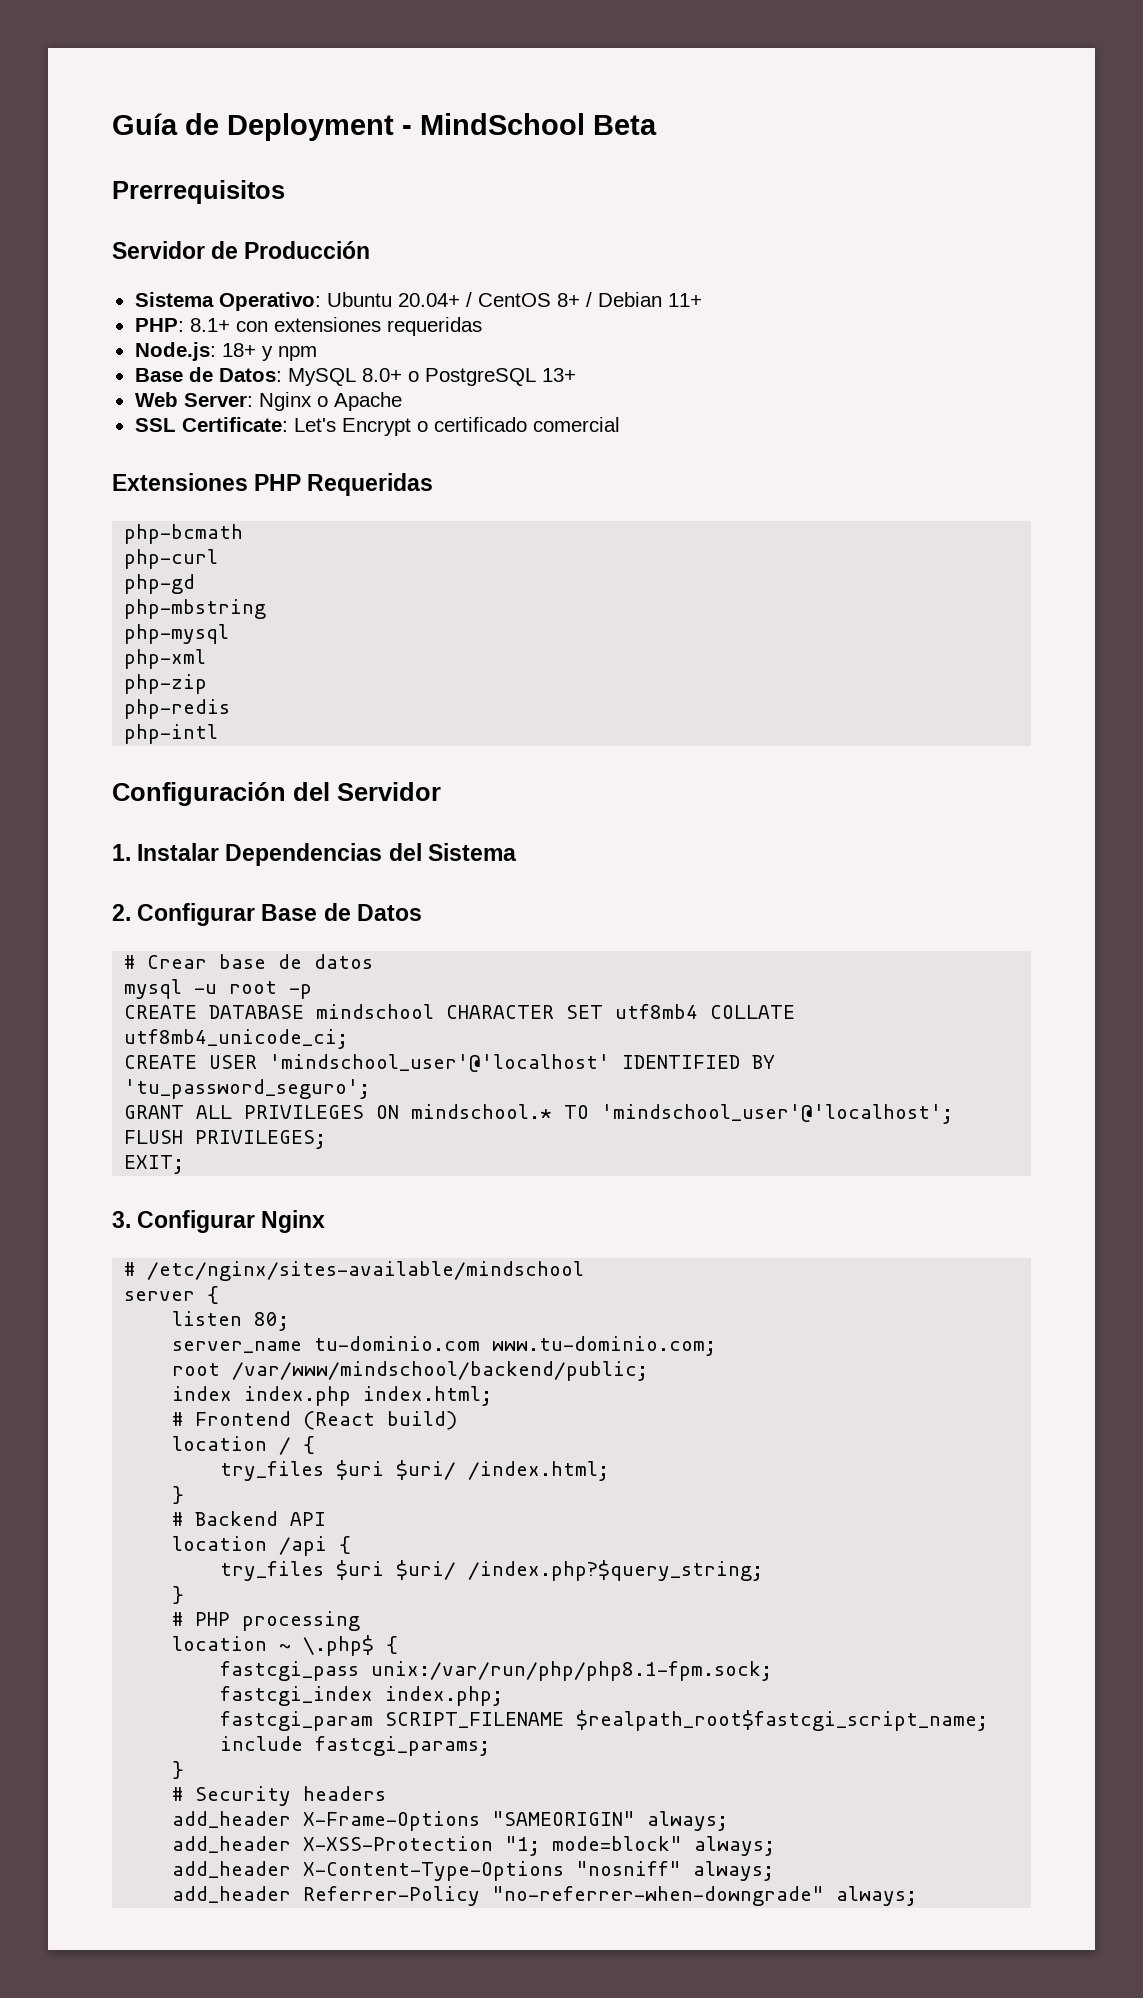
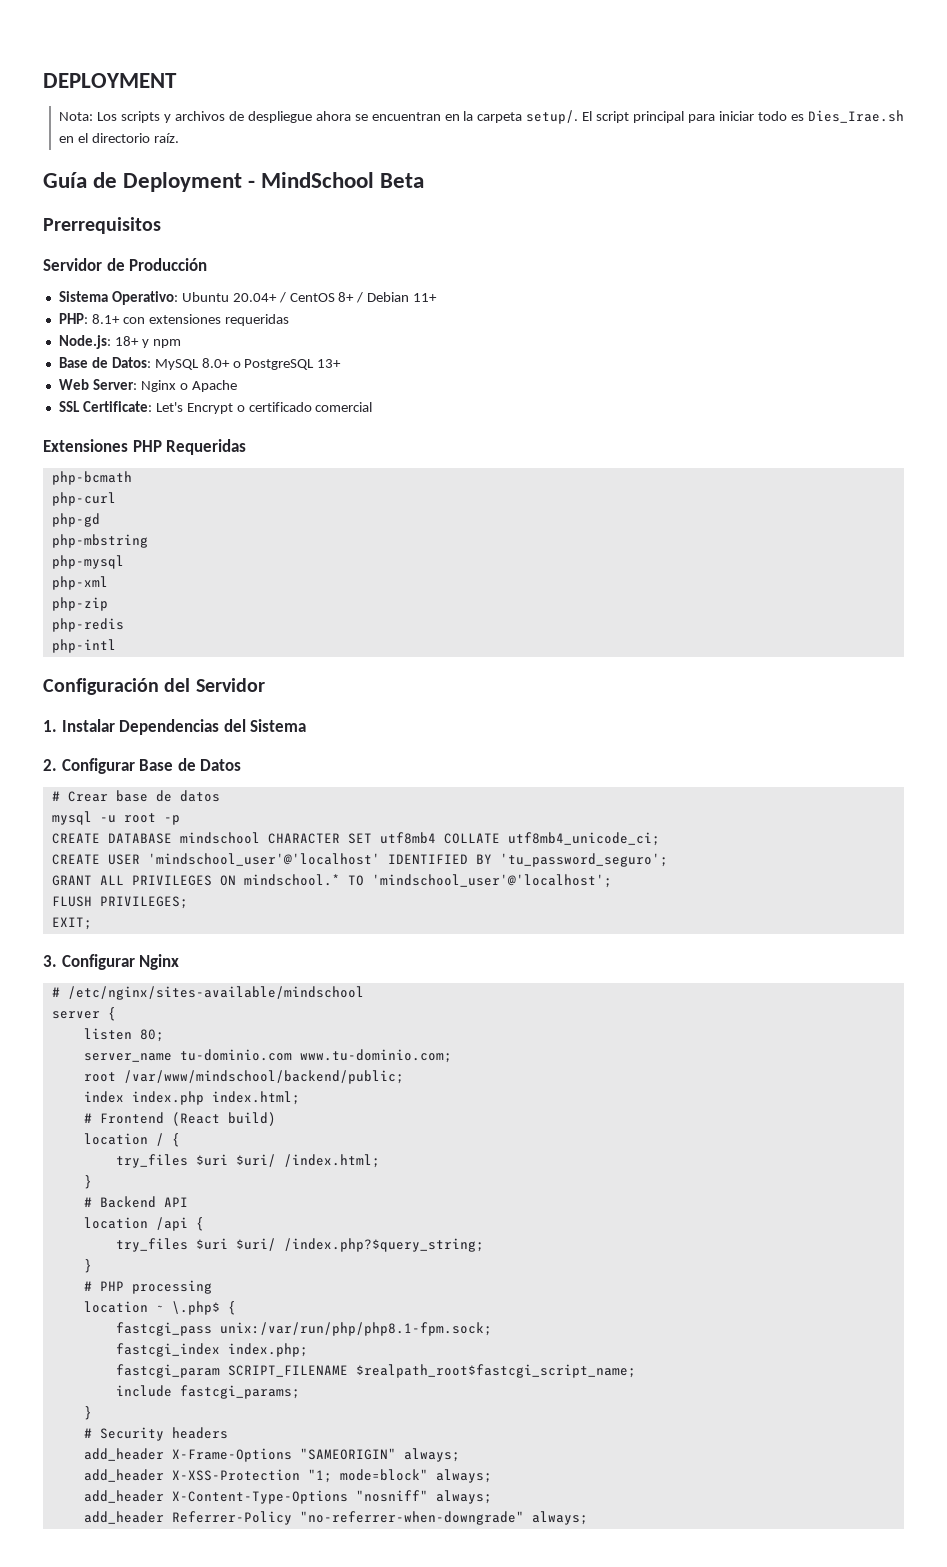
(112, 124) none -> [43,73,177,88] [59,110,904,124] [59,133,180,143] DEPLOYMENT // Nota: Los scripts y archivos de despliegue ahora se encuentran en la carpeta setup/. El script principal para iniciar todo es Dies_Irae.sh en el directorio raíz. //

